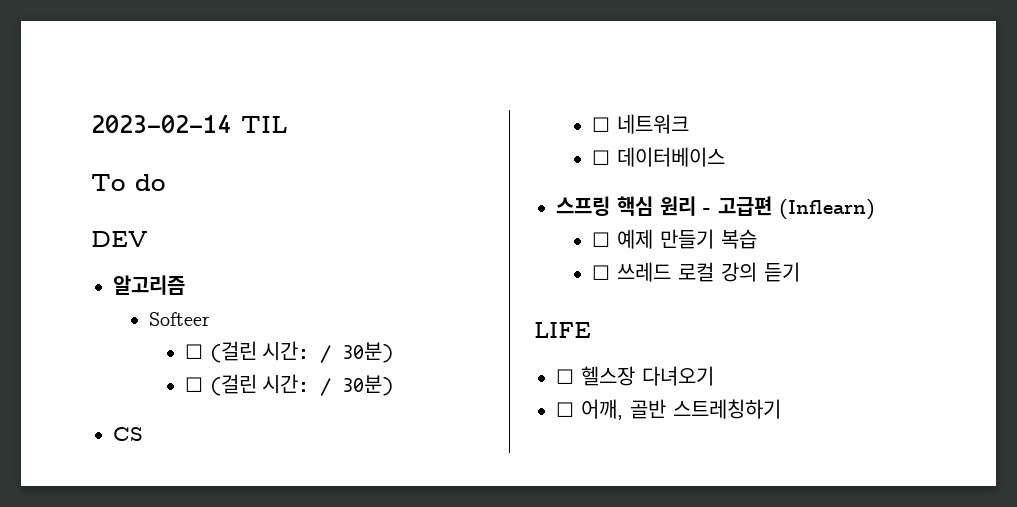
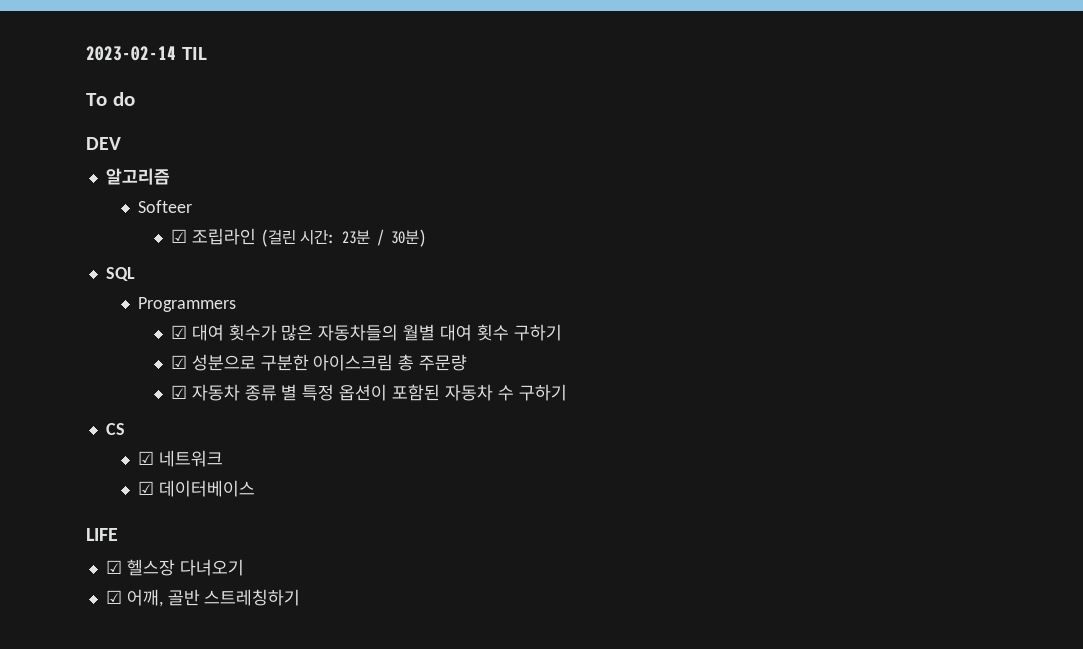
[184,341,394,363] [184,374,394,396] ☐ (걸린 시간: / 30분) // ☐ (걸린 시간: / 30분) -> [170,228,427,247] [105,267,135,281] [138,297,237,312] [170,324,562,341] [170,354,468,371] [170,384,567,401] ☑ 조립라인 (걸린 시간: 23분 / 30분) // SQL // Programmers // ☑ 대여 횟수가 많은 자동차들의 월별 대여 횟수 구하기 // ☑ 성분으로 구분한 아이스크림 총 주문량 // ☑ 자동차 종류 별 특정 옵션이 포함된 자동차 수 구하기
[591,117,610,132] ☐ -> [138,451,155,465] ☑
[591,150,610,165] ☐ -> [138,481,155,495] ☑
[556,196,875,220] [591,229,757,249] [591,262,800,282] // 스프링 핵심 원리 - 고급편 (Inflearn) // ☐ 예제 만들기 복습 // ☐ 쓰레드 로컬 강의 듣기 -> (256, 488) none
[556,369,574,384] ☐ -> [105,560,122,574] ☑
[556,402,574,417] ☐ -> [105,590,122,604] ☑

